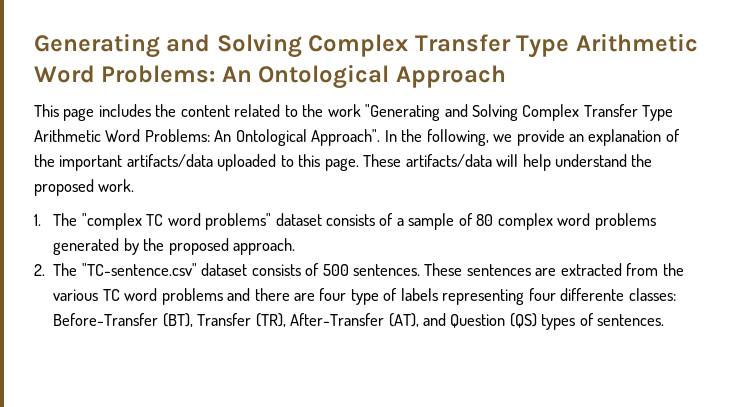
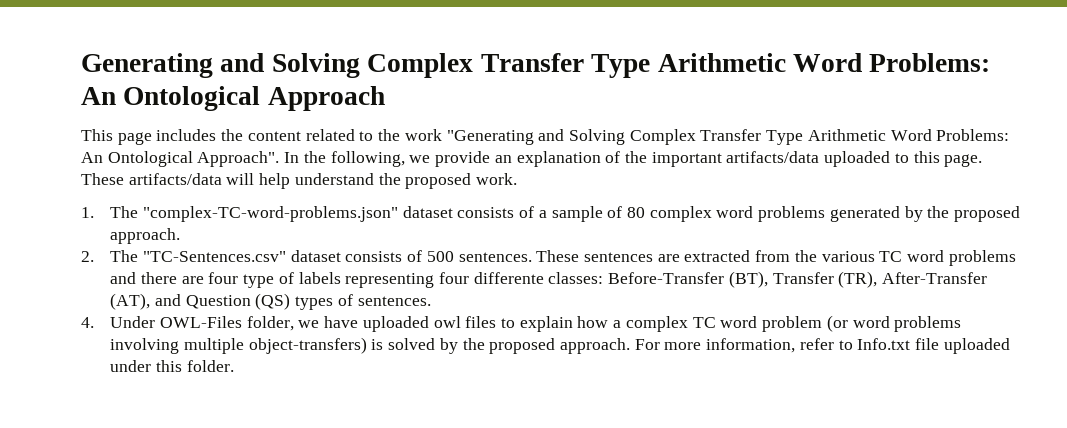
[81,213,272,230] "complex TC word problems" -> [142,206,398,222] "complex-TC-word-problems.json"
[81,263,197,276] "TC-sentence.csv" -> [142,251,286,262] "TC-Sentences.csv"
(665, 320) none -> [81,315,962,332] [110,337,1010,354] [110,360,234,372] // 4. Under OWL-Files folder, we have uploaded owl files to explain how a complex TC word problem (or word problems involving multiple object-transfers) is solved by the proposed approach. For more information, refer to Info.txt file uploaded under this folder.

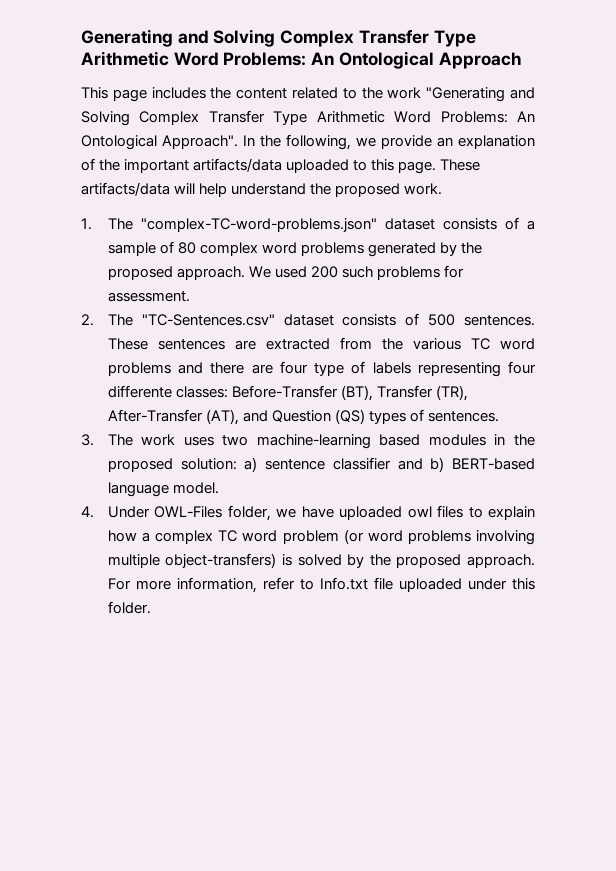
(181, 236) none -> [248,265,465,280] [107,291,190,302] We used 200 such problems for assessment.
(431, 301) none -> [81,434,535,449] [107,457,535,472] [107,482,219,497] // 3. The work uses two machine-learning based modules in the proposed solution: a) sentence classifier and b) BERT-based language model.

